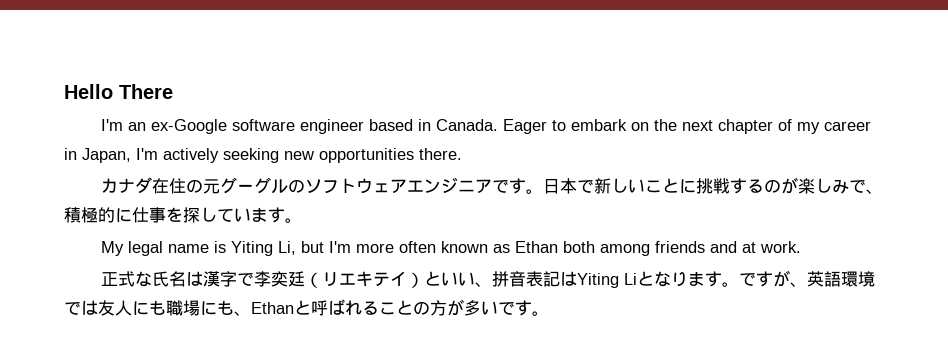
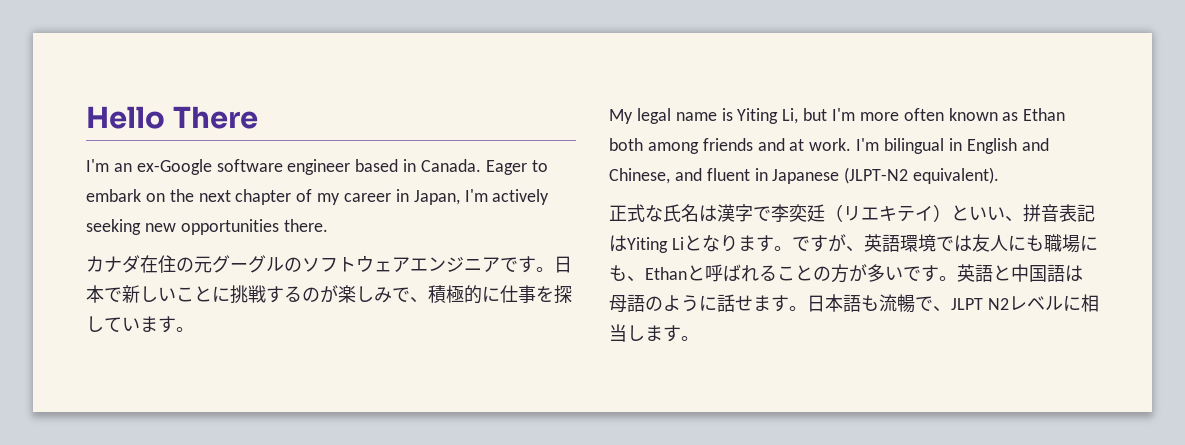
(802, 247) none -> [856,138,1049,154] [609,167,1000,184] I'm bilingual in English and Chinese, and fluent in Japanese (JLPT-N2 equivalent).
(549, 313) none -> [957,264,1083,282] [609,294,1099,313] [609,324,699,342] 英語と中国語は母語のように話せます。日本語も流暢で、JLPT N2レベルに相当します。

